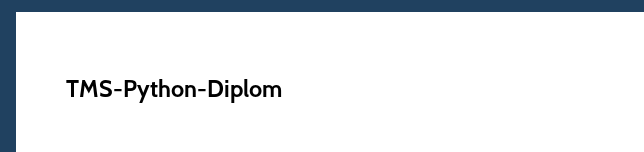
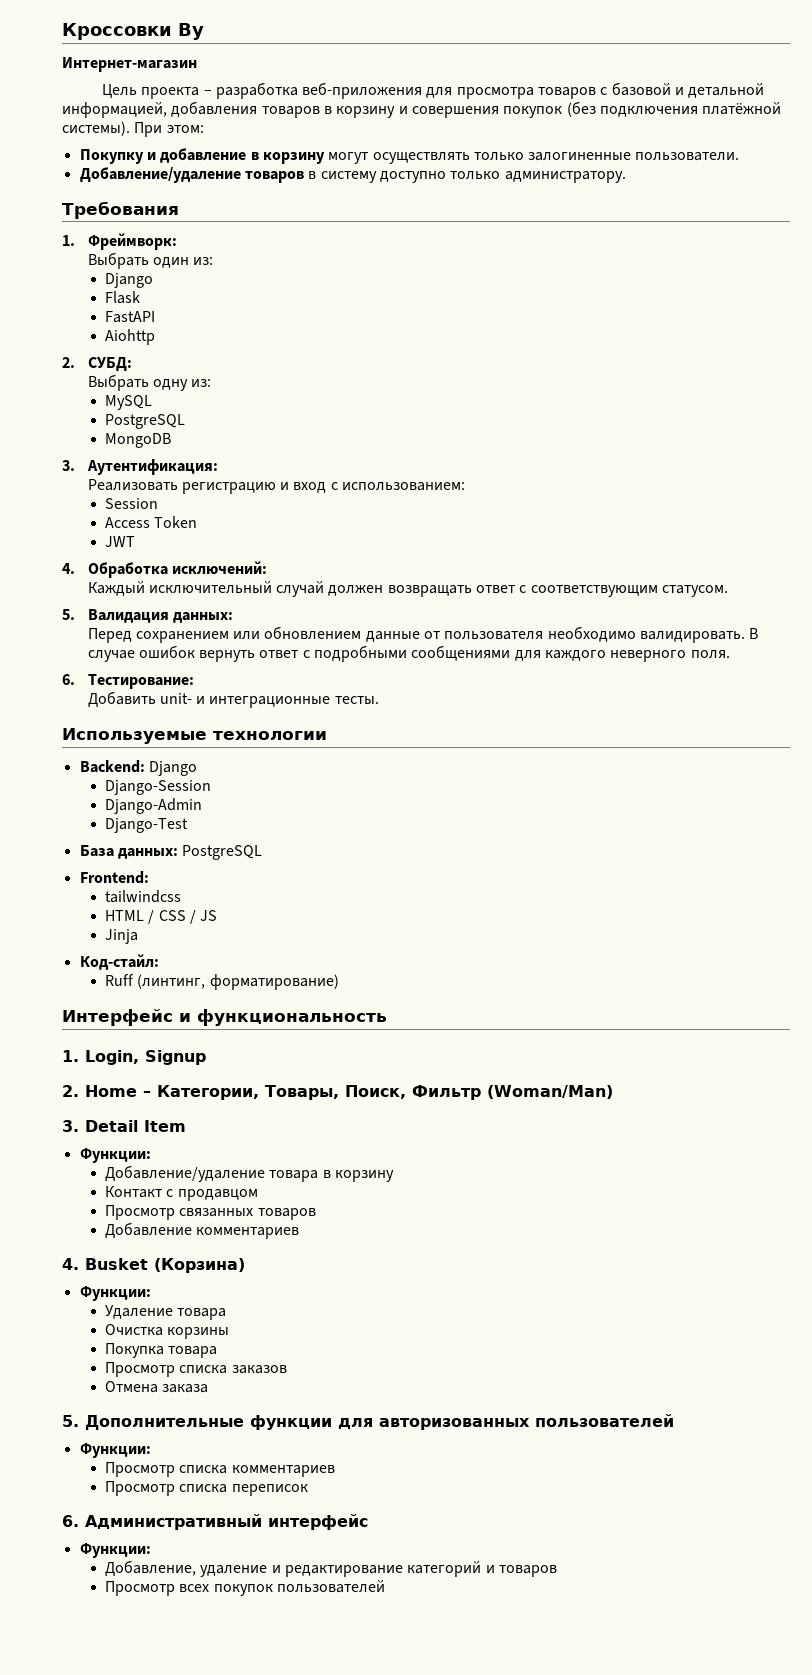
[66,79,282,103] TMS-Python-Diplom -> [62,23,204,40] [62,57,197,72] [101,82,765,99] [62,101,782,118] [62,121,204,137] [79,148,740,164] [79,167,626,183] [62,201,179,219] [62,233,177,250] [87,252,214,269] [105,273,154,288] [105,291,141,304] [105,311,156,323] [105,329,156,345] [62,357,132,372] [87,374,212,391] [105,395,153,410] [105,414,186,429] [105,433,172,448] [62,459,218,475] [87,479,466,494] [105,498,159,509] [105,516,198,528] [105,536,136,547] [62,561,267,578] [87,581,729,597] [62,609,233,623] [87,626,759,643] [87,645,730,662] [62,674,194,689] [87,691,379,708] [62,728,327,744] [79,760,197,776] [105,780,212,795] [105,798,203,814] [105,818,189,833] [79,845,263,860] [79,871,149,884] [105,890,182,903] [105,910,218,924] [105,929,139,944] [79,954,159,970] [105,974,339,990] [62,1009,387,1026] [62,1050,206,1065] [62,1085,613,1100] [62,1120,186,1132] [79,1148,151,1163] [105,1165,395,1182] [105,1186,258,1201] [105,1205,316,1220] [105,1222,300,1239] [62,1258,245,1273] [79,1286,151,1301] [105,1305,227,1320] [105,1324,230,1339] [105,1343,218,1358] [105,1362,287,1377] [105,1381,209,1393] [62,1414,674,1430] [79,1443,151,1458] [105,1462,335,1477] [105,1481,308,1496] [62,1514,368,1530] [79,1543,151,1558] [105,1560,558,1577] [105,1580,386,1596] Кроссовки By // Интернет-магазин // Цель проекта – разработка веб-приложения для просмотра товаров с базовой и детальной информацией, добавления товаров в корзину и совершения покупок (без подключения платёжной системы). При этом: // Покупку и добавление в корзину могут осуществлять только залогиненные пользователи. // Добавление/удаление товаров в систему доступно только администратору. // Требования // 1. Фреймворк: // Выбрать один из: // Django // Flask // FastAPI // Aiohttp // 2. СУБД: // Выбрать одну из: // MySQL // PostgreSQL // MongoDB // 3. Аутентификация: // Реализовать регистрацию и вход с использованием: // Session // Access Token // JWT // 4. Обработка исключений: // Каждый исключительный случай должен возвращать ответ с соответствующим статусом. // 5. Валидация данных: // Перед сохранением или обновлением данные от пользователя необходимо валидировать. В случае ошибок вернуть ответ с подробными сообщениями для каждого неверного поля. // 6. Тестирование: // Добавить unit- и интеграционные тесты. // Используемые технологии // Backend: Django // Django-Session // Django-Admin // Django-Test // База данных: PostgreSQL // Frontend: // tailwindcss // HTML / CSS / JS // Jinja // Код-стайл: // Ruff (линтинг, форматирование) // Интерфейс и функциональность // 1. Login, Signup // 2. Home – Категории, Товары, Поиск, Фильтр (Woman/Man) // 3. Detail Item // Функции: // Добавление/удаление товара в корзину // Контакт с продавцом // Просмотр связанных товаров // Добавление комментариев // 4. Busket (Корзина) // Функции: // Удаление товара // Очистка корзины // Покупка товара // Просмотр списка заказов // Отмена заказа // 5. Дополнительные функции для авторизованных пользователей // Функции: // Просмотр списка комментариев // Просмотр списка переписок // 6. Административный интерфейс // Функции: // Добавление, удаление и редактирование категорий и товаров // Просмотр всех покупок пользователей

